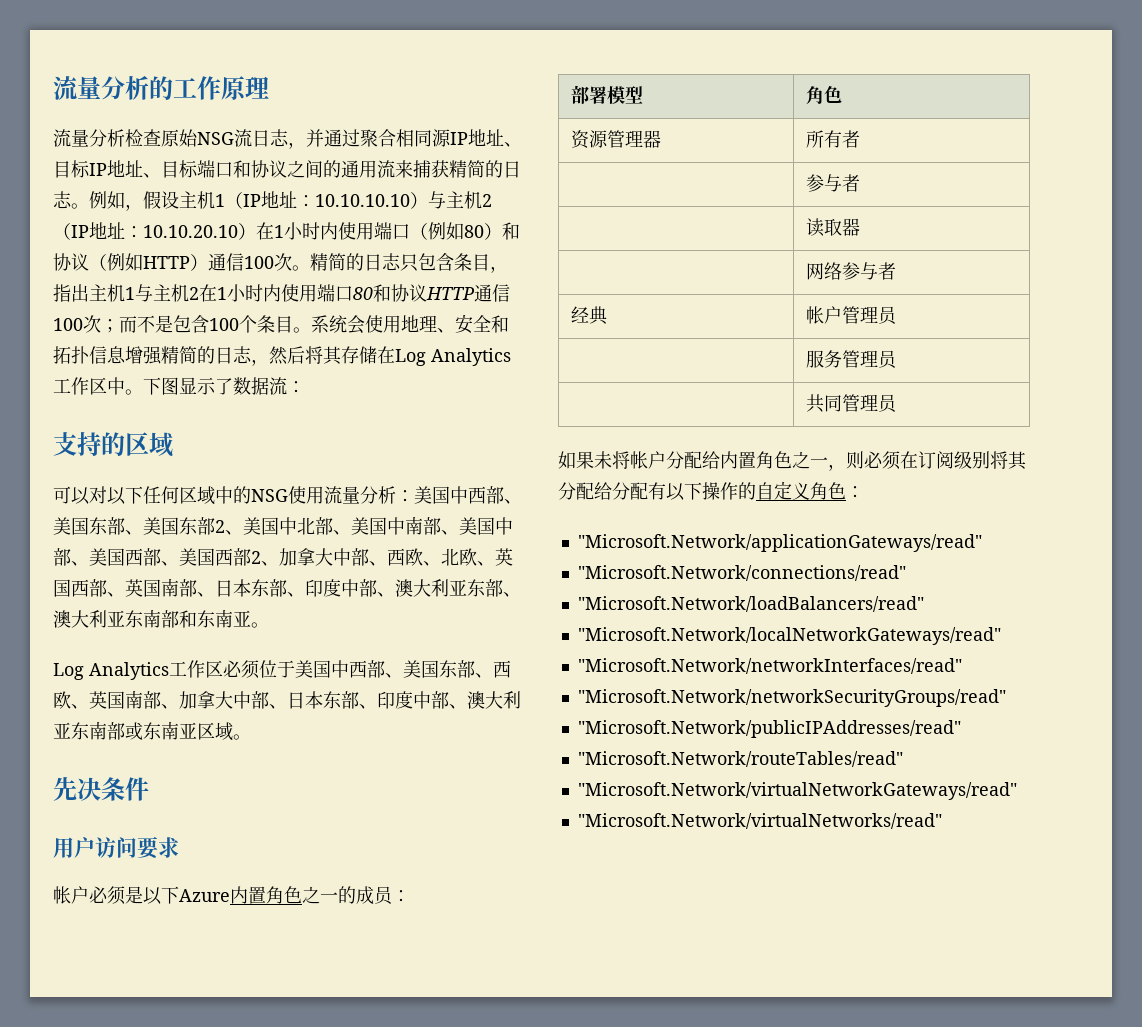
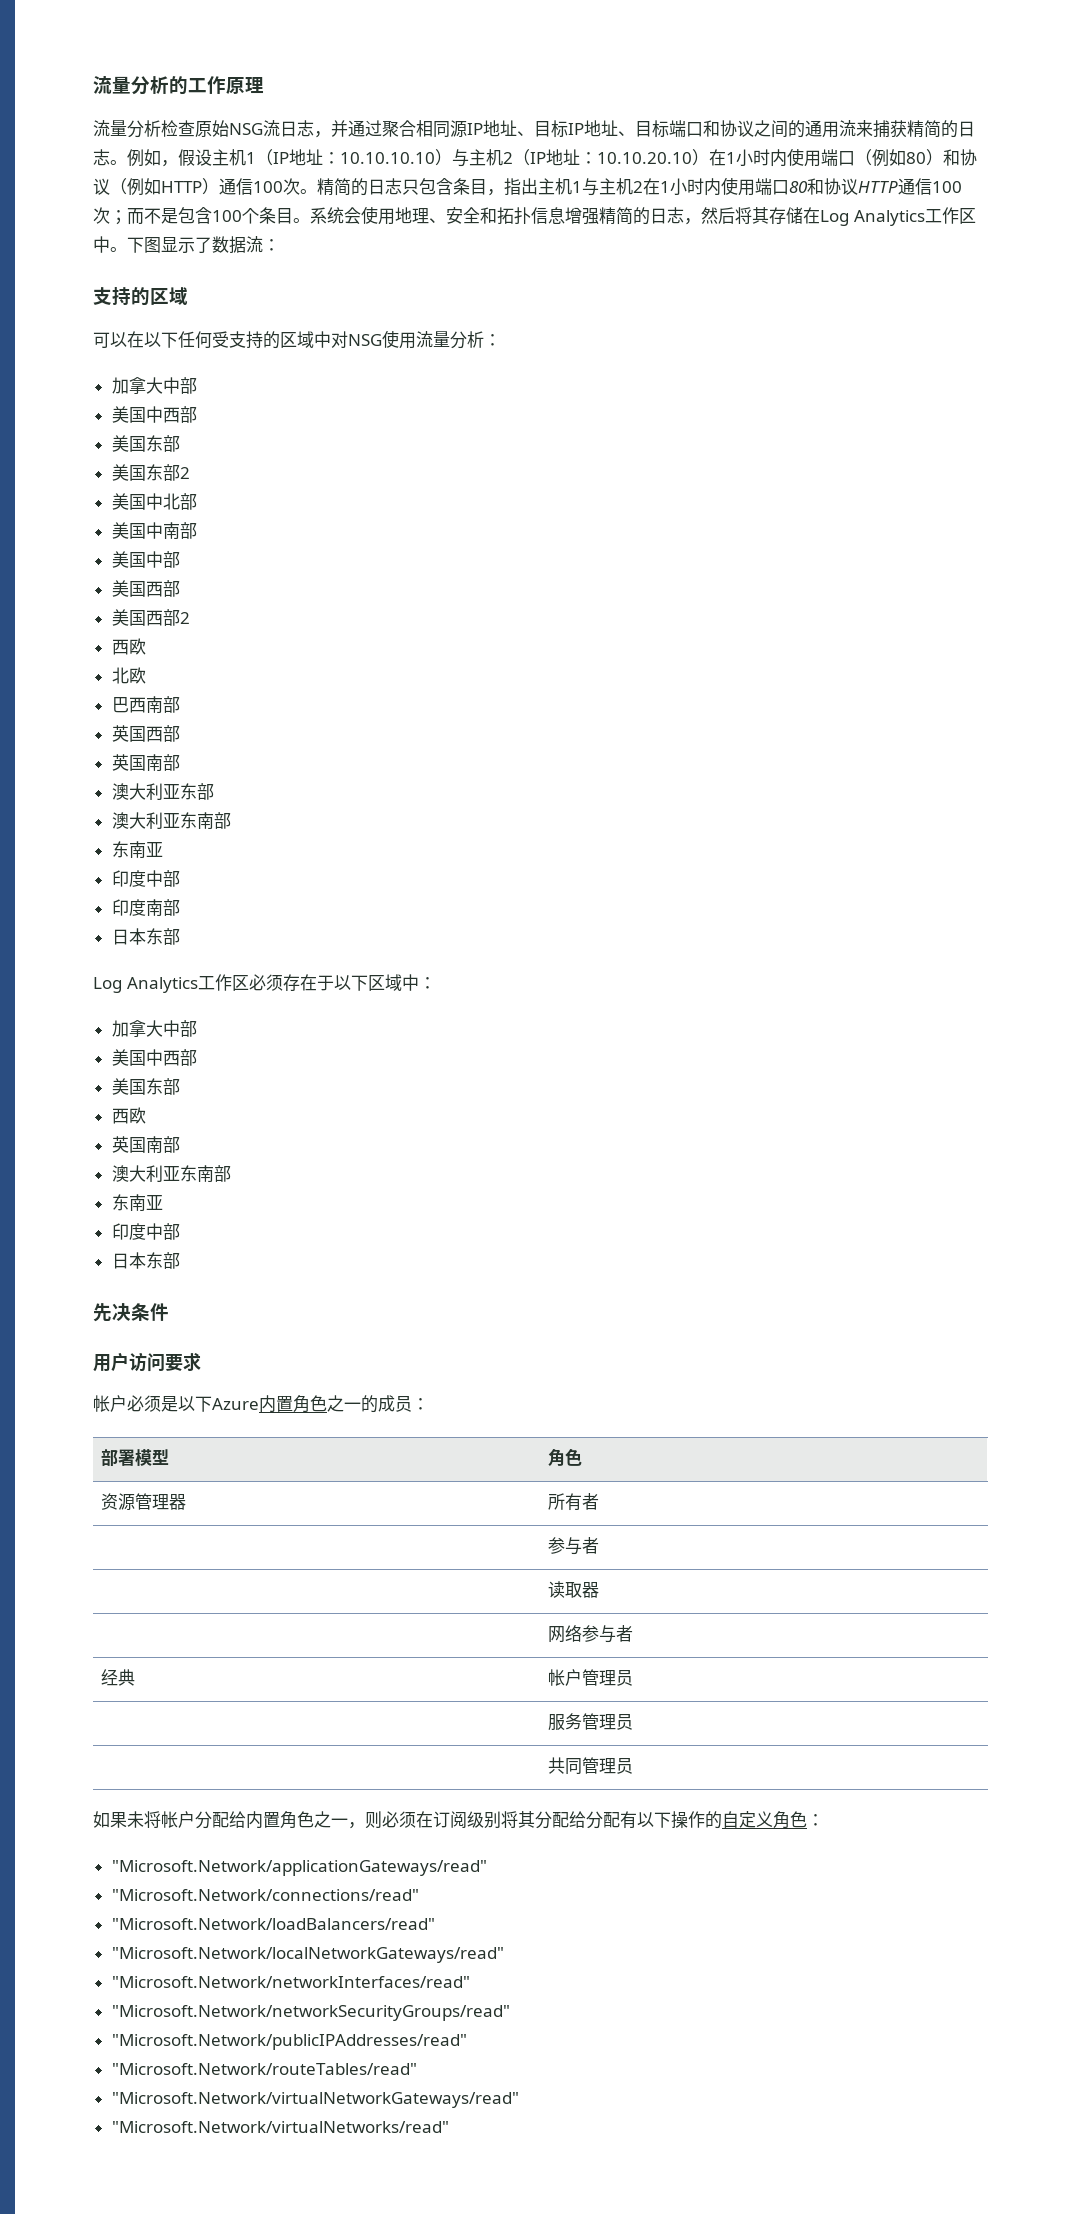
[89,486,107,504] 对 -> [127,331,144,348] 在
[179,486,251,505] 区域中的 -> [212,331,348,349] 受支持的区域中对
[414,486,522,504] [53,517,143,535] 美国中西部、美国东部、 -> [111,377,197,394] [111,406,197,423] [111,435,180,452] // 加拿大中部 // 美国中西部 // 美国东部 //
[225,530,243,535] 、 -> (190, 473) //
[333,530,351,535] 、 -> (197, 501) //
[441,530,459,535] 、 -> (197, 530) //
[71,548,179,566] 、美国西部、 -> [111,580,180,597] // 美国西部 //
[261,548,441,566] 、加拿大中部、西欧、 -> [111,638,146,655] // 西欧 //
[477,561,495,566] 、 -> [111,696,180,713] // 巴西南部 //
[107,578,395,597] 、英国南部、日本东部、印度中部、 -> [111,754,180,771] // 英国南部 //
[503,592,521,597] [53,609,269,628] 、澳大利亚东南部和东南亚。 -> [111,812,231,829] [111,841,163,858] [111,870,180,887] [111,899,180,916] [111,928,180,945] // 澳大利亚东南部 // 东南亚 // 印度中部 // 印度南部 // 日本东部
[259,660,511,678] [53,690,521,709] [53,721,251,741] 位于美国中西部、美国东部、西欧、英国南部、加拿大中部、日本东部、印度中部、澳大利亚东南部或东南亚区域。 -> [282,974,436,991] [111,1020,197,1037] [111,1049,197,1066] [111,1078,180,1095] [111,1107,146,1124] [111,1136,180,1153] [111,1165,231,1182] [111,1194,163,1211] [111,1223,180,1240] [111,1252,180,1269] 存在于以下区域中： // 加拿大中部 // 美国中西部 // 美国东部 // 西欧 // 英国南部 // 澳大利亚东南部 // 东南亚 // 印度中部 // 日本东部

